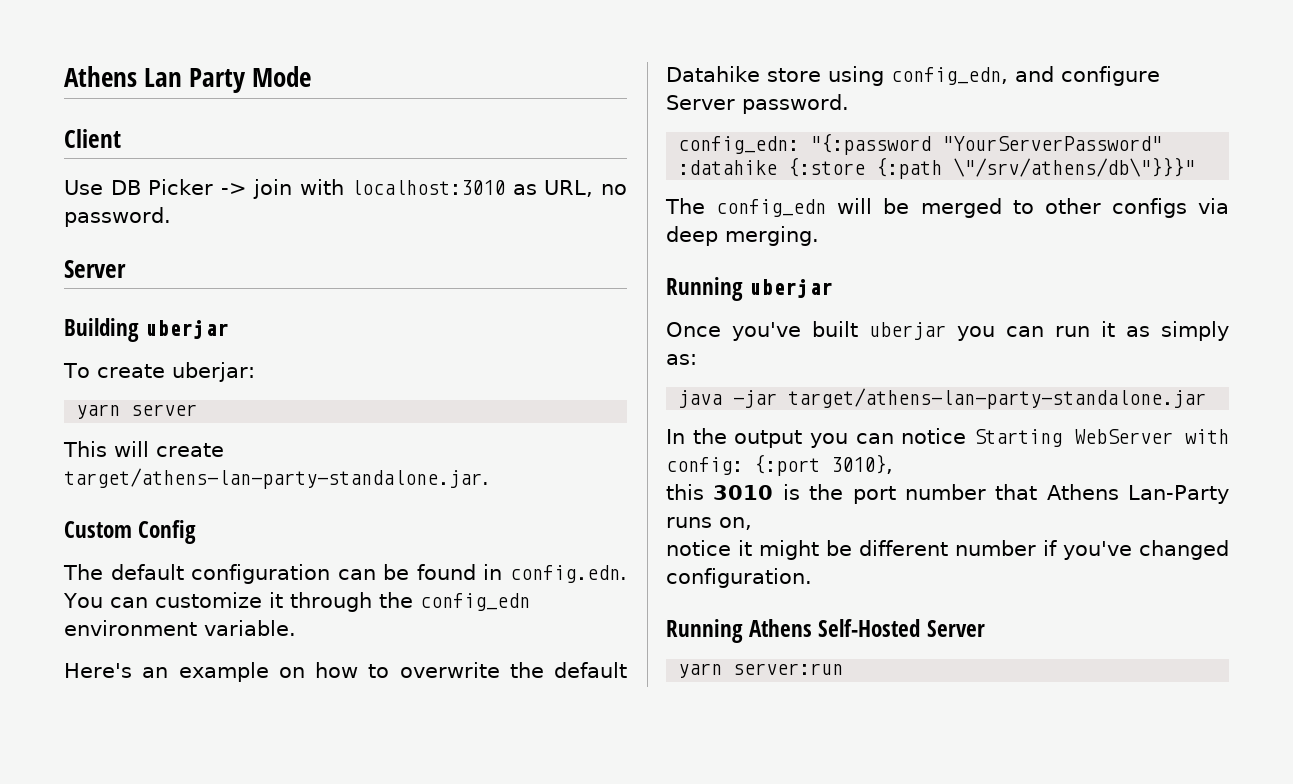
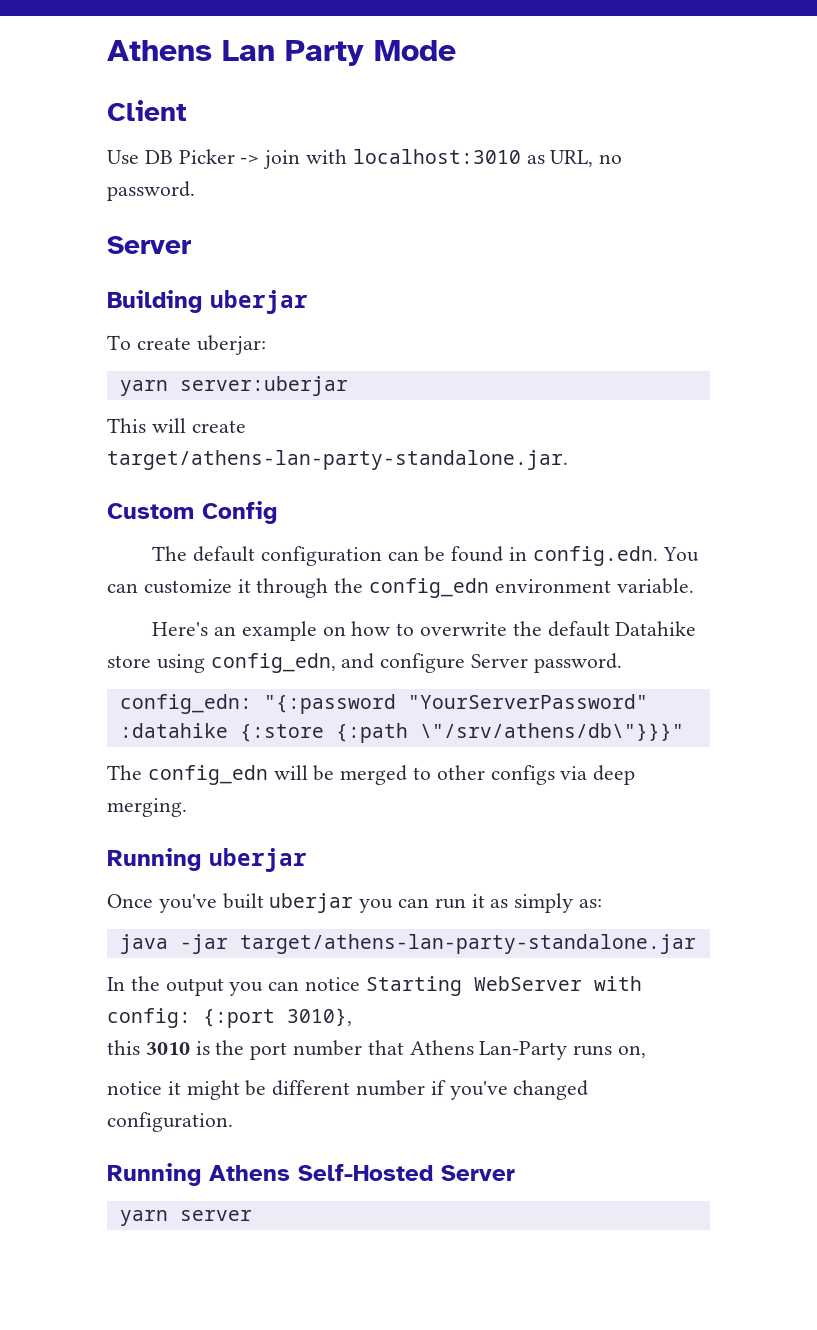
[131,404,198,416] server -> [179,376,348,396] server:uberjar
[733,663,844,675] server:run -> [179,1210,252,1221] server

